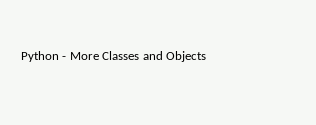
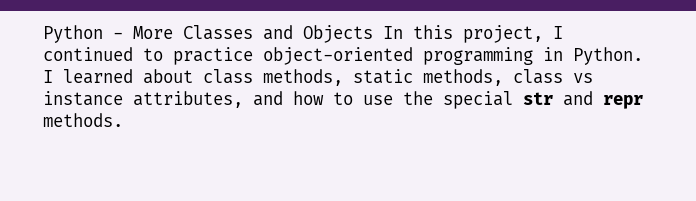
(206, 56) none -> [383,25,563,43] [43,47,643,65] [43,69,593,86] [43,91,643,109] [43,113,123,127] In this project, I continued to practice object-oriented programming in Python. I learned about class methods, static methods, class vs instance attributes, and how to use the special str and repr methods.

